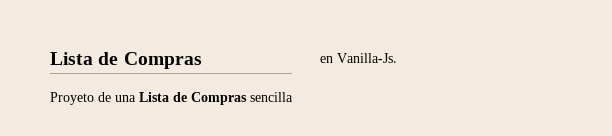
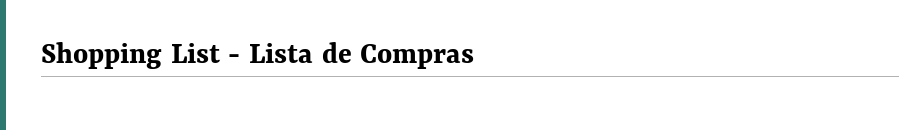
[50,52,202,69] [50,92,293,105] [320,53,397,63] Lista de Compras // Proyeto de una Lista de Compras sencilla en Vanilla-Js. -> [41,42,475,69] Shopping List - Lista de Compras

